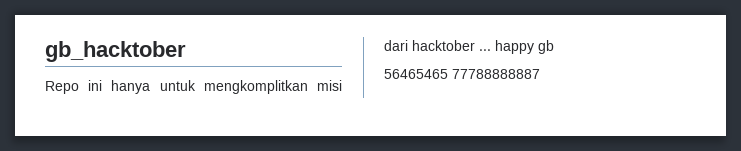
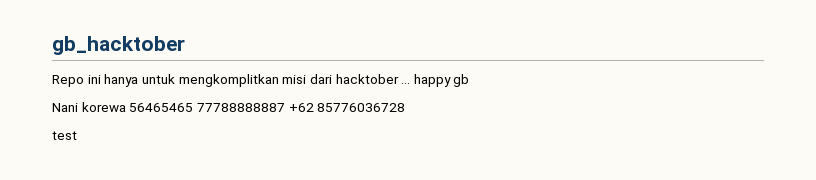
[384,69,540,79] 56465465 77788888887 -> [52,102,406,112] [52,131,77,140] Nani korewa 56465465 77788888887 +62 85776036728 // test

